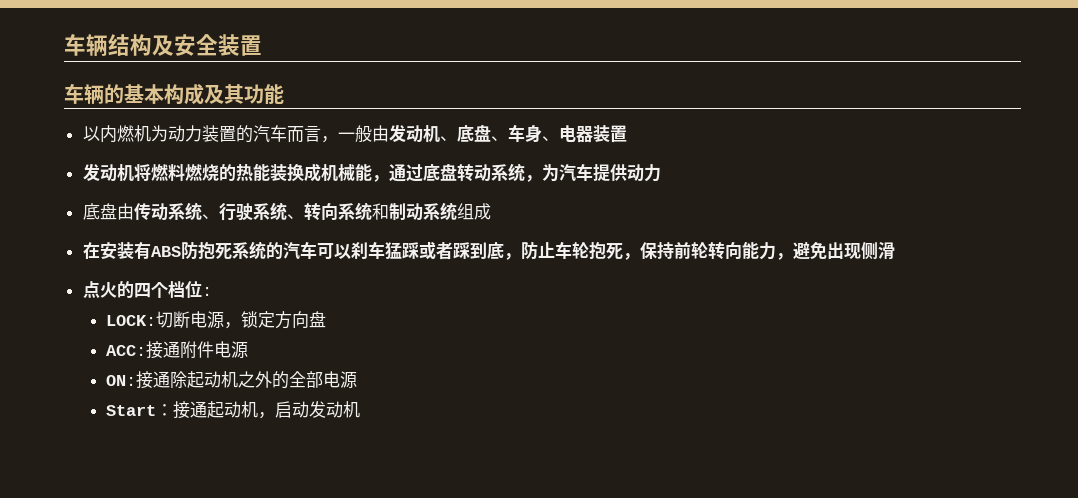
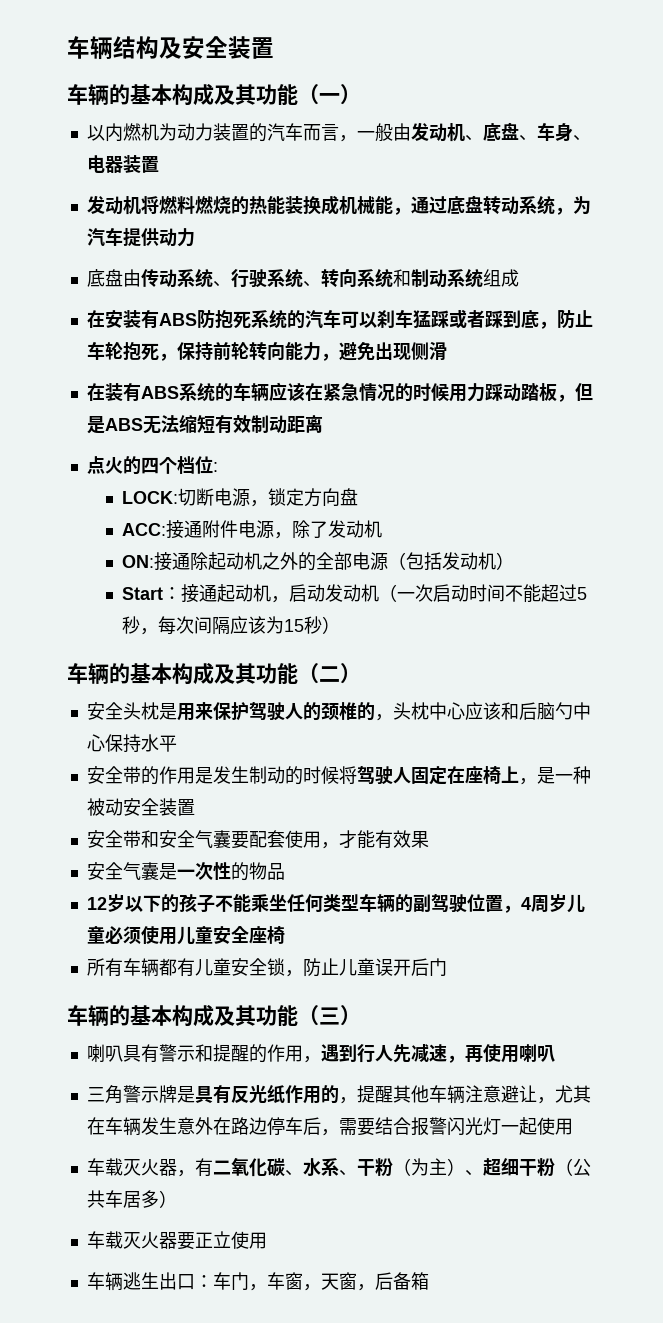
(284, 94) none -> [298,84,361,105] （一）
(895, 250) none -> [86,382,593,402] [86,414,323,434] // 在装有ABS系统的车辆应该在紧急情况的时候用力踩动踏板，但是ABS无法缩短有效制动距离
(249, 350) none -> [274,520,383,539] ，除了发动机
(358, 380) none -> [388,552,515,570] （包括发动机）
(361, 409) none -> [379,584,588,603] [122,616,341,635] [67,662,361,685] [86,702,591,721] [86,734,177,753] [86,766,591,785] [86,798,195,816] [86,830,429,849] [86,862,285,881] [86,893,585,913] [86,926,285,945] [86,958,447,977] [67,1004,361,1027] [86,1044,555,1063] [86,1084,591,1104] [86,1117,573,1136] [86,1157,591,1177] [86,1190,177,1208] [86,1231,267,1250] [86,1272,429,1291] （一次启动时间不能超过5秒，每次间隔应该为15秒） // 车辆的基本构成及其功能（二） // 安全头枕是用来保护驾驶人的颈椎的，头枕中心应该和后脑勺中心保持水平 // 安全带的作用是发生制动的时候将驾驶人固定在座椅上，是一种被动安全装置 // 安全带和安全气囊要配套使用，才能有效果 // 安全气囊是一次性的物品 // 12岁以下的孩子不能乘坐任何类型车辆的副驾驶位置，4周岁儿童必须使用儿童安全座椅 // 所有车辆都有儿童安全锁，防止儿童误开后门 // 车辆的基本构成及其功能（三） // 喇叭具有警示和提醒的作用，遇到行人先减速，再使用喇叭 // 三角警示牌是具有反光纸作用的，提醒其他车辆注意避让，尤其在车辆发生意外在路边停车后，需要结合报警闪光灯一起使用 // 车载灭火器，有二氧化碳、水系、干粉（为主）、超细干粉（公共车居多） // 车载灭火器要正立使用 // 车辆逃生出口：车门，车窗，天窗，后备箱

